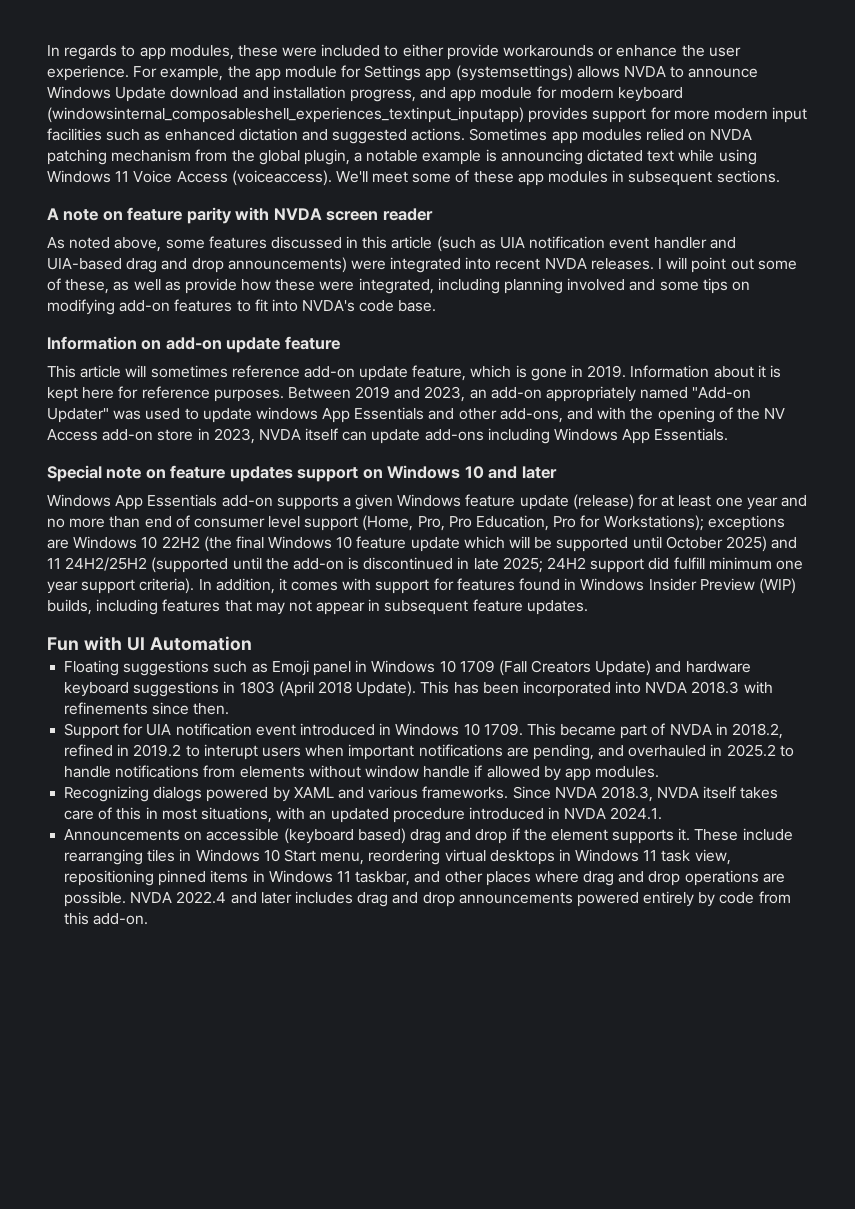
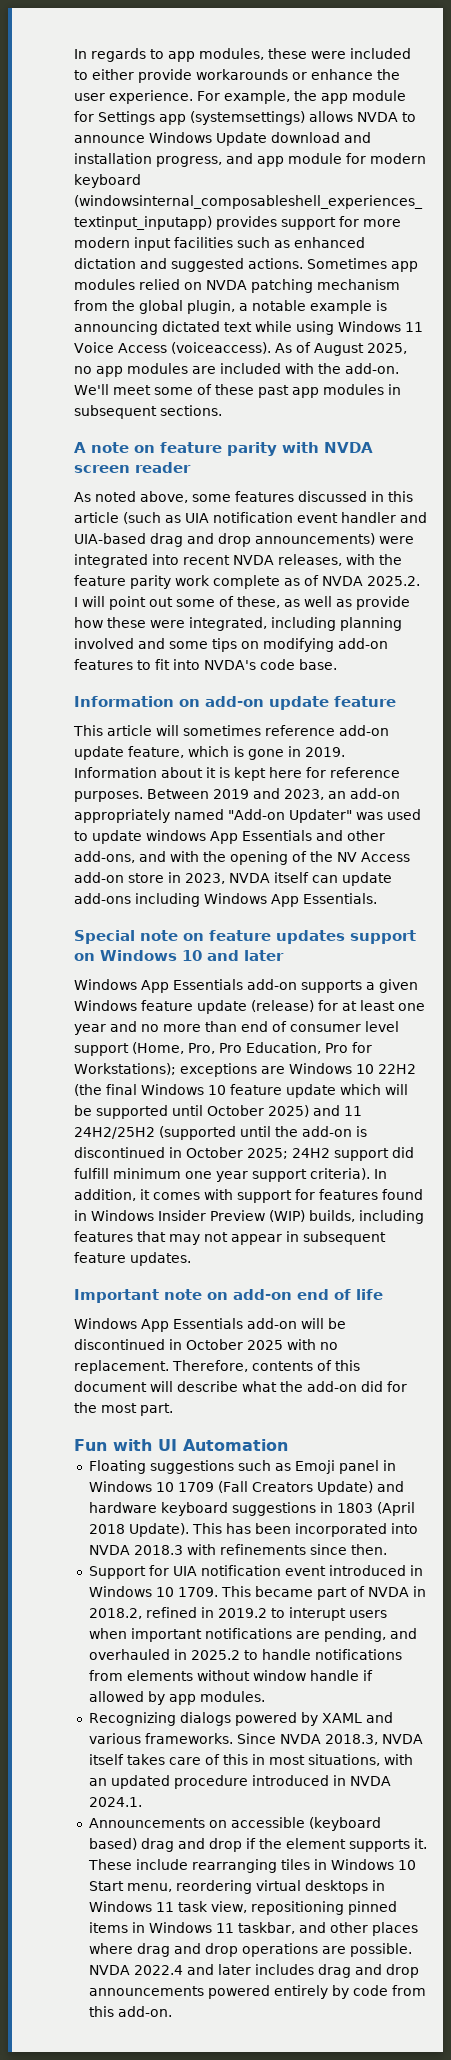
(332, 178) none -> [274,342,407,356] [74,363,399,377] As of August 2025, no app modules are included with the add-on.
(514, 177) none -> [258,385,289,398] past
[590,258,654,270] releases. -> [278,554,402,566] [74,575,420,589] releases, with the feature parity work complete as of NVDA 2025.2.
[473,558,499,570] late -> [186,1147,243,1158] October
(588, 607) none -> [74,1289,383,1303] [74,1318,346,1332] [74,1339,338,1350] [74,1360,360,1374] [74,1381,407,1392] [74,1402,173,1416] // Important note on add-on end of life // Windows App Essentials add-on will be discontinued in October 2025 with no replacement. Therefore, contents of this document will describe what the add-on did for the most part.

